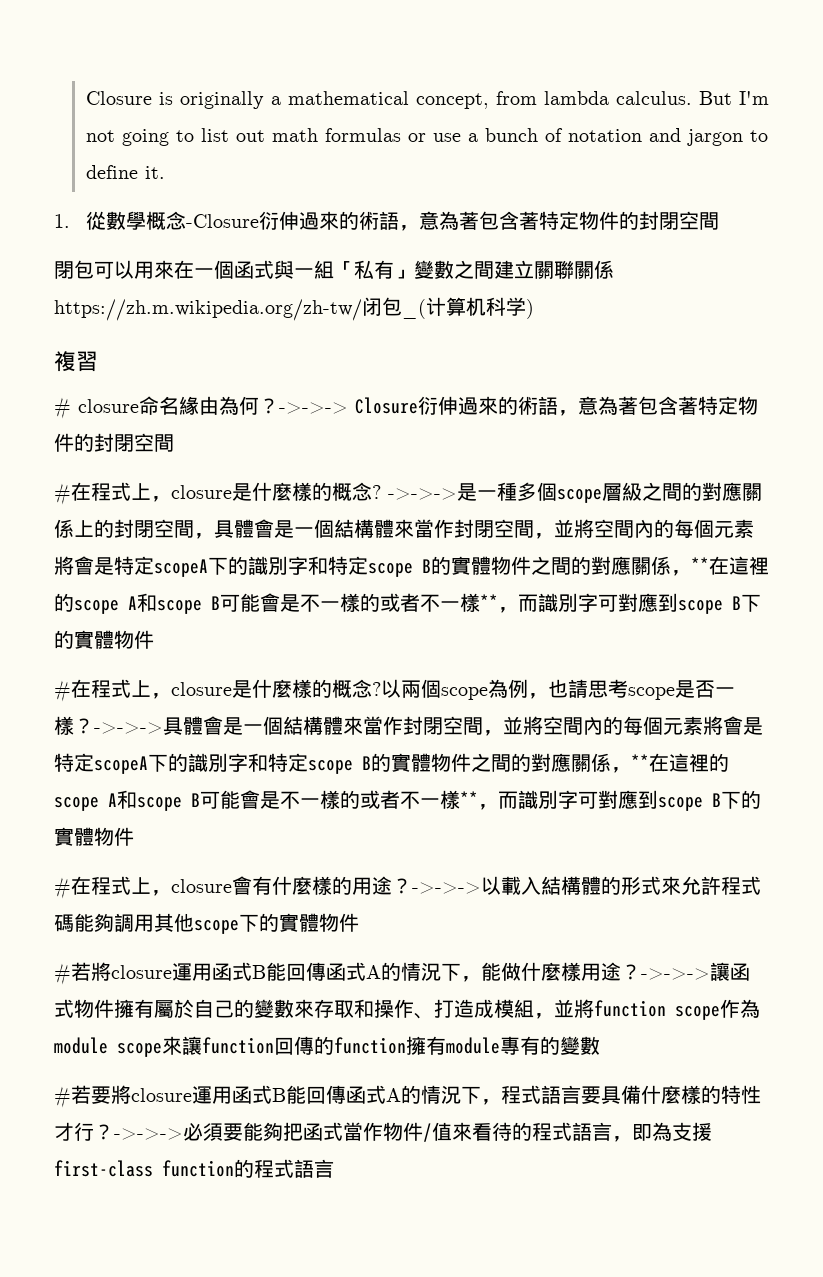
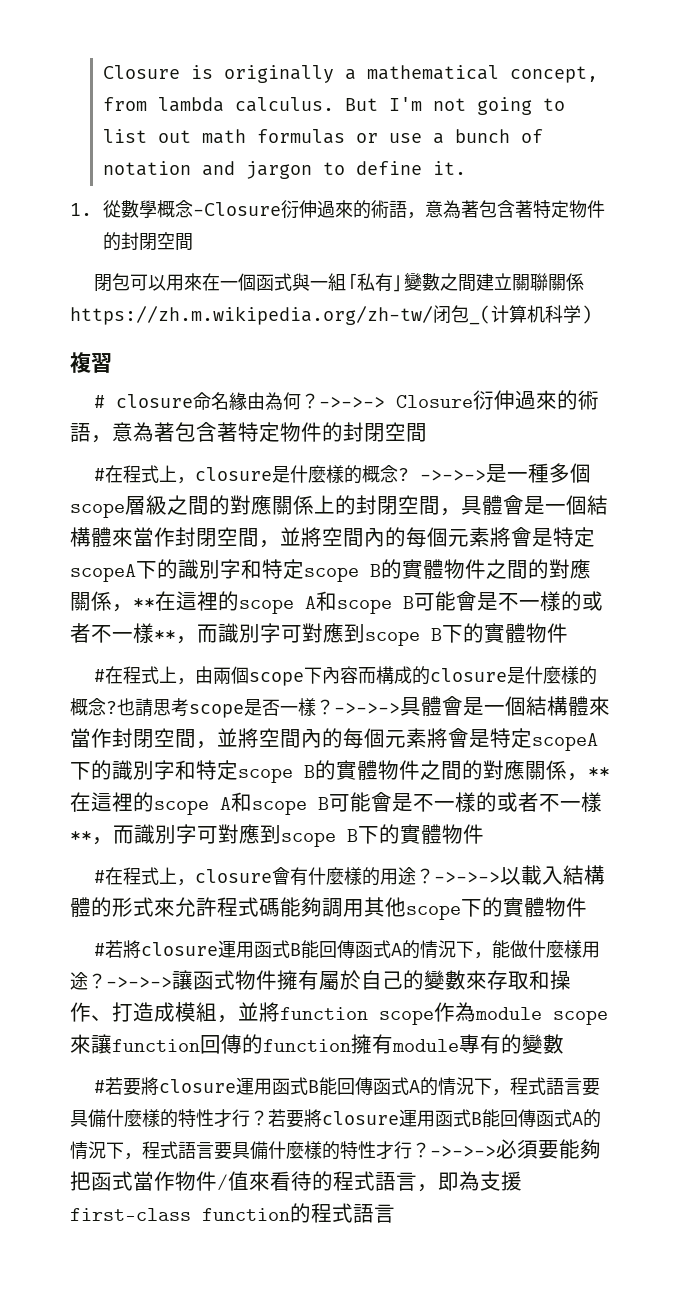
[171,679,548,700] closure是什麼樣的概念?以兩個scope為例， -> [195,666,598,686] [70,698,117,716] 由兩個scope下內容而構成的closure是什麼樣的概念?
(114, 1132) none -> [268,1109,601,1128] [70,1141,430,1160] 若要將closure運用函式B能回傳函式A的情況下，程式語言要具備什麼樣的特性才行？

